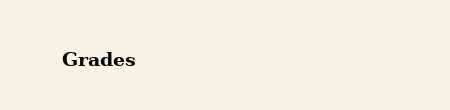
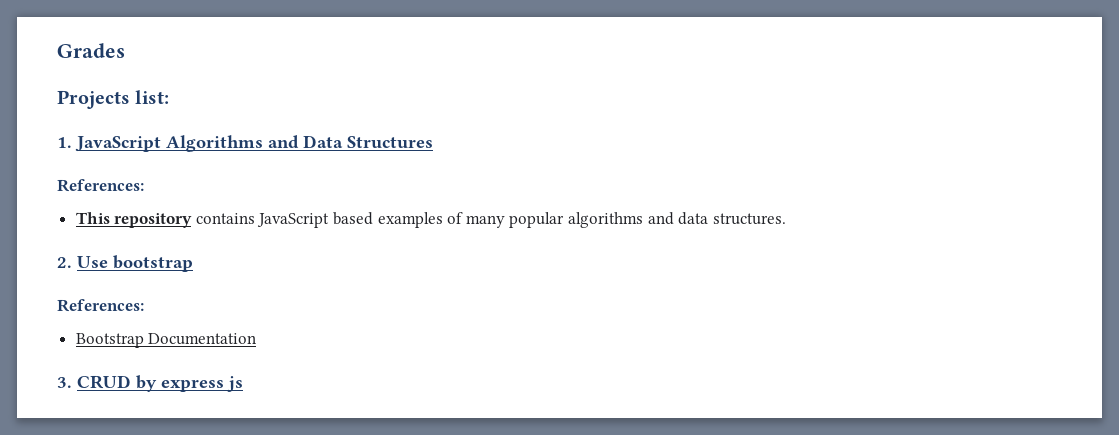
(136, 59) none -> [57,90,170,109] [57,135,433,152] [57,179,144,192] [75,212,786,228] [57,255,193,272] [57,299,144,312] [75,333,257,348] [57,375,243,392] // Projects list: // 1. JavaScript Algorithms and Data Structures // References: // This repository contains JavaScript based examples of many popular algorithms and data structures. // 2. Use bootstrap // References: // Bootstrap Documentation // 3. CRUD by express js

